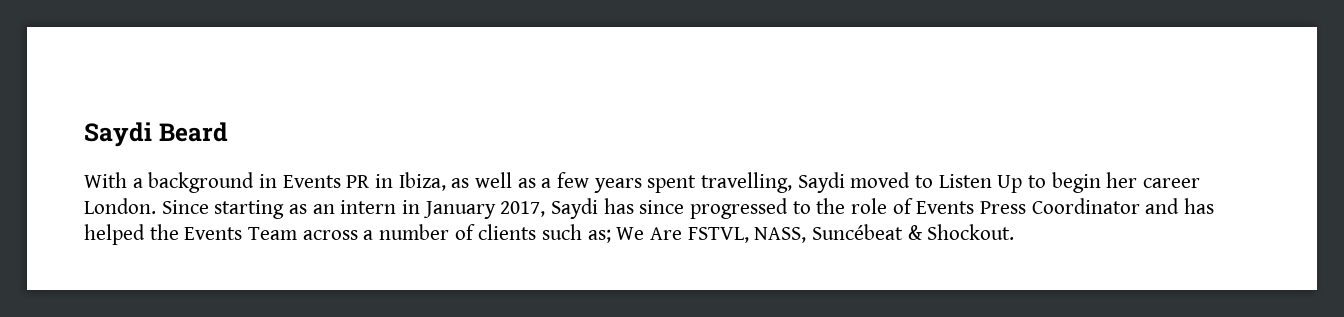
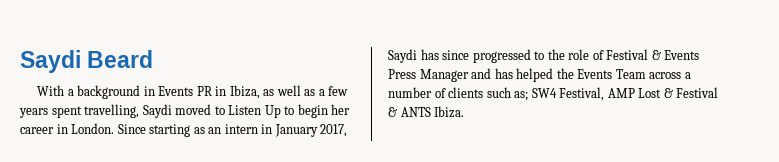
(1201, 183) none -> [56,124,68,134] in
(913, 206) none -> [606,49,661,60] Festival &
[1031,198,1140,214] Coordinator -> [419,69,469,82] Manager
[616,224,1015,243] We Are FSTVL, NASS, Suncébeat & Shockout. -> [531,87,719,101] [388,106,465,118] SW4 Festival, AMP Lost & Festival & ANTS Ibiza.

